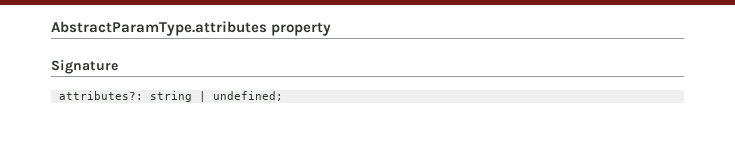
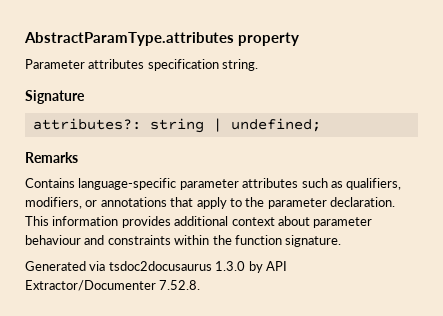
(332, 29) none -> [25,59,259,71] // Parameter attributes specification string.
(283, 96) none -> [25,152,78,163] [25,178,402,190] [25,197,395,209] [25,216,373,228] [25,235,342,247] [25,261,287,273] [25,280,201,291] // Remarks // Contains language-specific parameter attributes such as qualifiers, modifiers, or annotations that apply to the parameter declaration. This information provides additional context about parameter behaviour and constraints within the function signature. // Generated via tsdoc2docusaurus 1.3.0 by API Extractor/Documenter 7.52.8.

